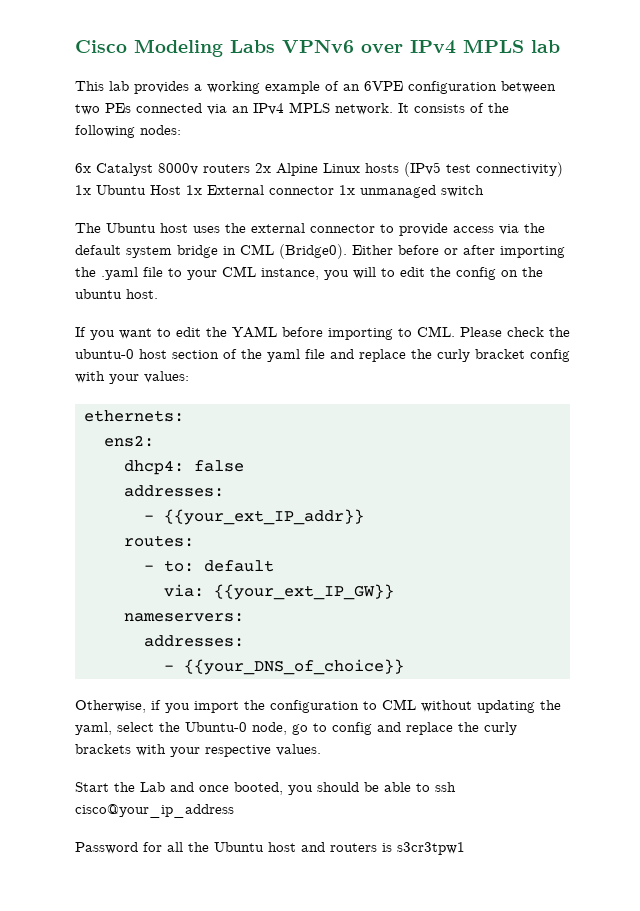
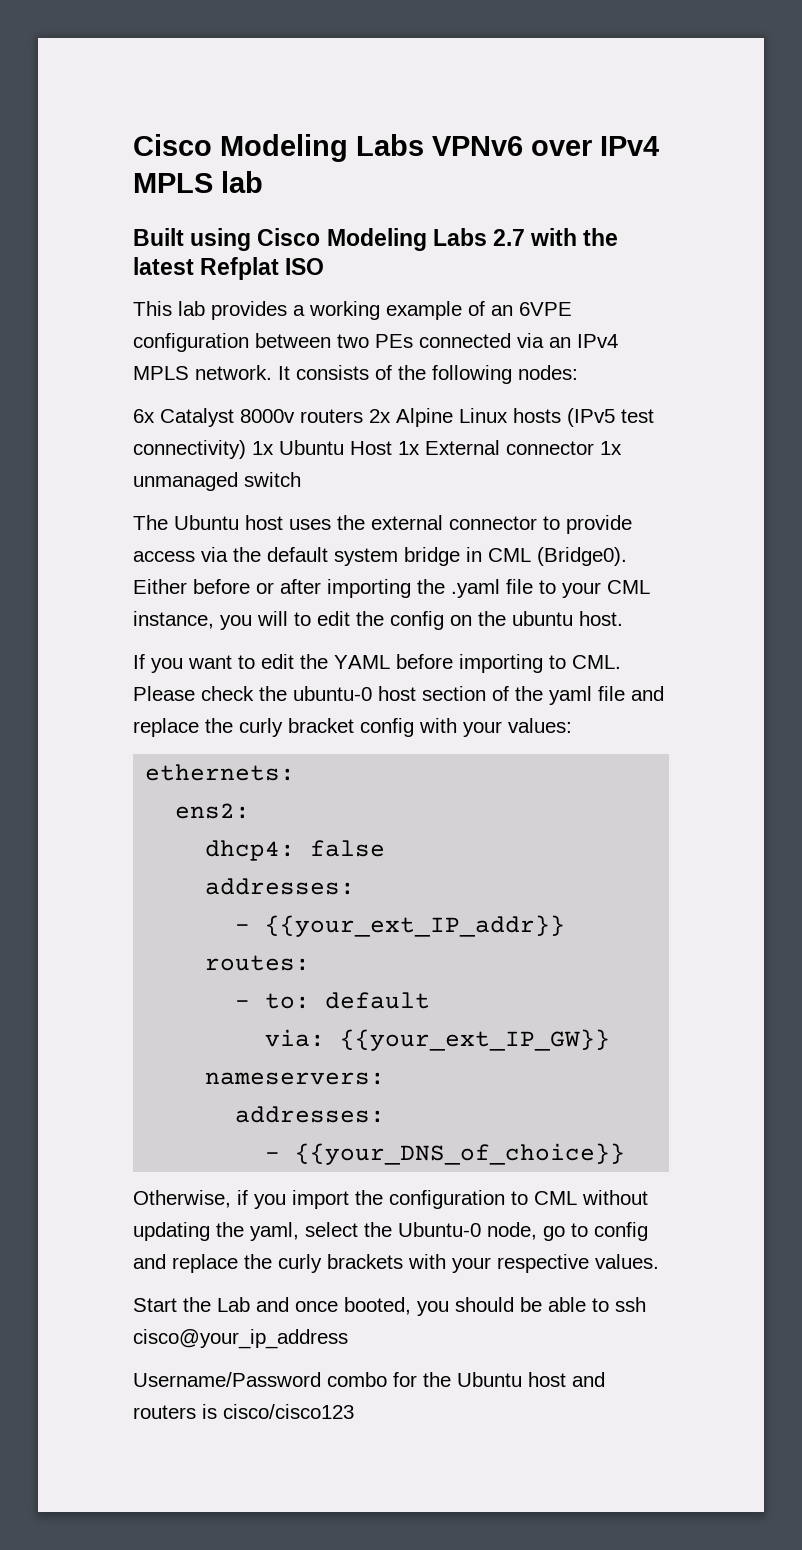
(560, 46) none -> [133,228,619,251] [133,257,325,280] // Built using Cisco Modeling Labs 2.7 with the latest Refplat ISO
[75,842,183,854] Password for all -> [133,1372,417,1387] Username/Password combo for
[397,842,465,855] s3cr3tpw1 -> [223,1404,354,1419] cisco/cisco123

